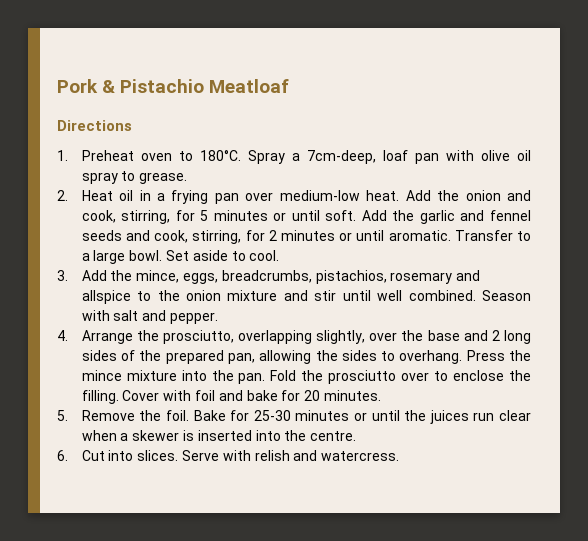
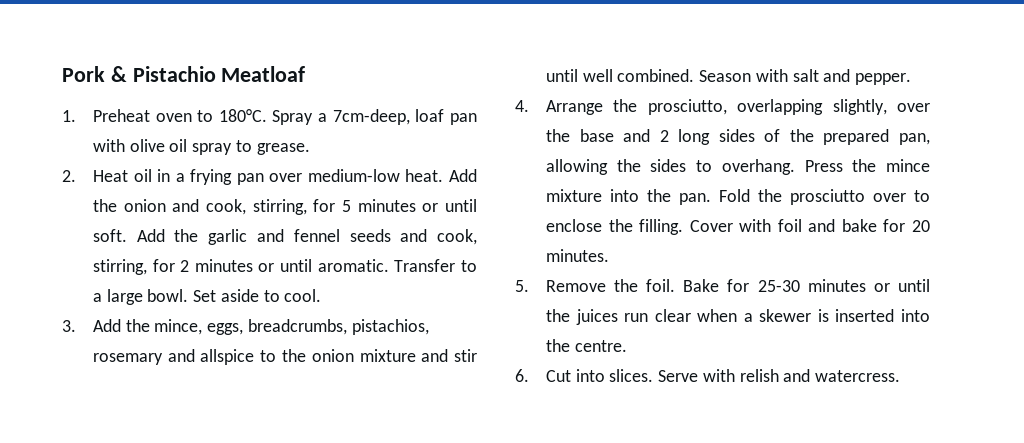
[57,120,132,131] // Directions -> (306, 74) none

